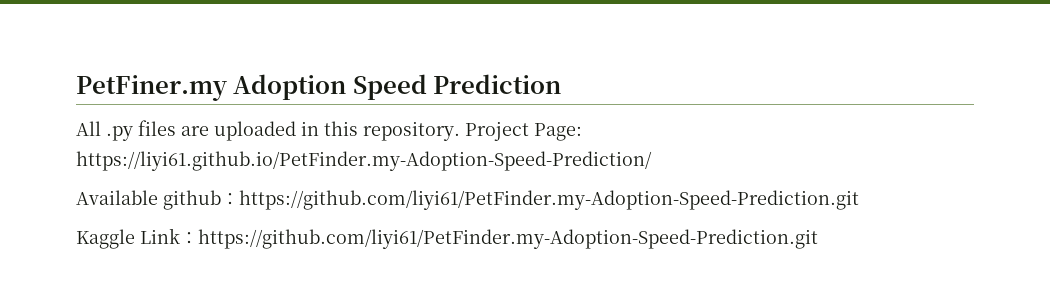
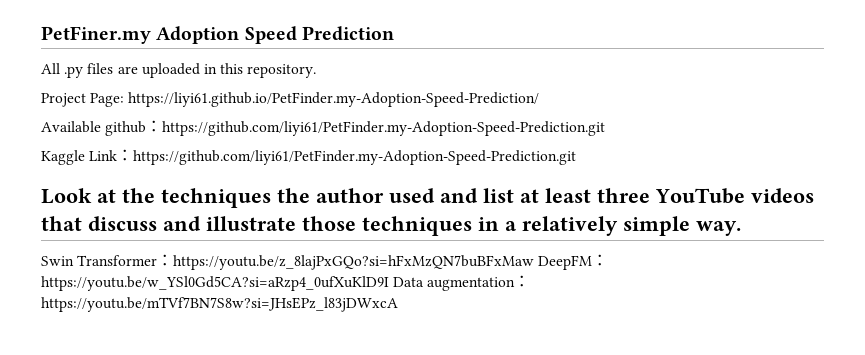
(460, 131) none -> (317, 71) //
(818, 239) none -> [41,188,814,208] [41,216,741,236] [41,254,609,270] [41,275,531,291] [41,297,398,312] // Look at the techniques the author used and list at least three YouTube videos that discuss and illustrate those techniques in a relatively simple way. // Swin Transformer：https://youtu.be/z_8lajPxGQo?si=hFxMzQN7buBFxMaw DeepFM：https://youtu.be/w_YSl0Gd5CA?si=aRzp4_0ufXuKlD9I Data augmentation：https://youtu.be/mTVf7BN7S8w?si=JHsEPz_l83jDWxcA

